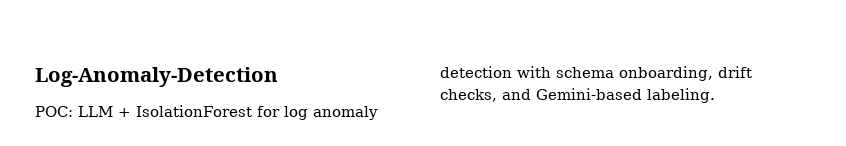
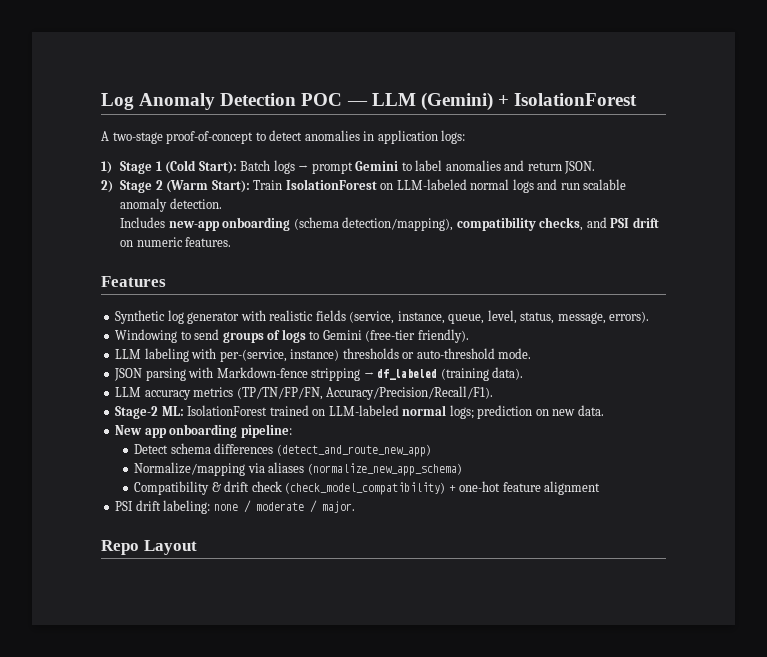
[35,67,278,87] [35,105,378,120] [440,66,752,81] [440,88,715,103] Log-Anomaly-Detection // POC: LLM + IsolationForest for log anomaly detection with schema onboarding, drift checks, and Gemini-based labeling. -> [101,92,638,111] [101,130,466,144] [101,160,596,174] [101,179,627,193] [120,198,222,212] [120,217,659,231] [120,237,232,247] [101,276,166,287] [115,310,650,324] [115,329,469,343] [115,348,532,362] [114,367,524,381] [115,386,494,400] [115,405,604,419] [115,424,292,438] [134,443,431,457] [134,462,462,476] [134,481,601,495] [115,500,355,514] [101,540,197,555] Log Anomaly Detection POC — LLM (Gemini) + IsolationForest // A two-stage proof-of-concept to detect anomalies in application logs: // 1) Stage 1 (Cold Start): Batch logs → prompt Gemini to label anomalies and return JSON. // 2) Stage 2 (Warm Start): Train IsolationForest on LLM-labeled normal logs and run scalable anomaly detection. // Includes new-app onboarding (schema detection/mapping), compatibility checks, and PSI drift on numeric features. // Features // Synthetic log generator with realistic fields (service, instance, queue, level, status, message, errors). // Windowing to send groups of logs to Gemini (free-tier friendly). // LLM labeling with per-(service, instance) thresholds or auto-threshold mode. // JSON parsing with Markdown-fence stripping → df_labeled (training data). // LLM accuracy metrics (TP/TN/FP/FN, Accuracy/Precision/Recall/F1). // Stage-2 ML: IsolationForest trained on LLM-labeled normal logs; prediction on new data. // New app onboarding pipeline: // Detect schema differences (detect_and_route_new_app) // Normalize/mapping via aliases (normalize_new_app_schema) // Compatibility & drift check (check_model_compatibility) + one-hot feature alignment // PSI drift labeling: none / moderate / major. // Repo Layout

